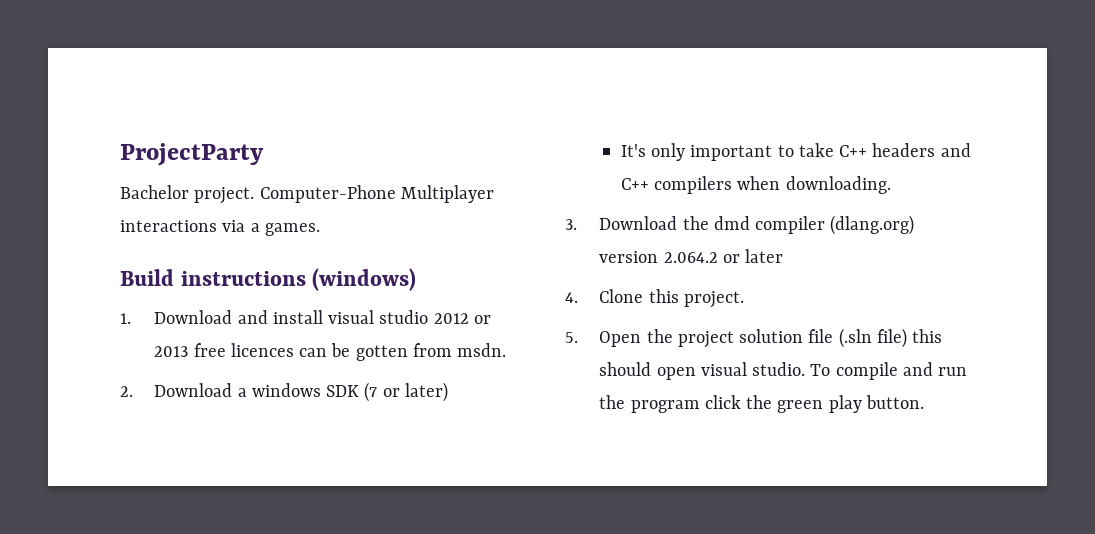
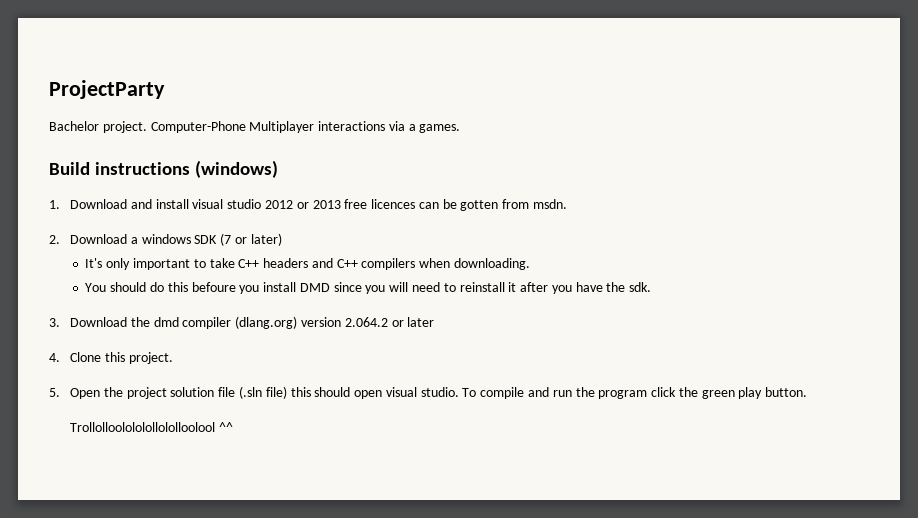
(891, 185) none -> [85,282,652,294] // You should do this befoure you install DMD since you will need to reinstall it after you have the sdk.
(924, 402) none -> [70,422,233,432] // Trollolloolololollololloolool ^^

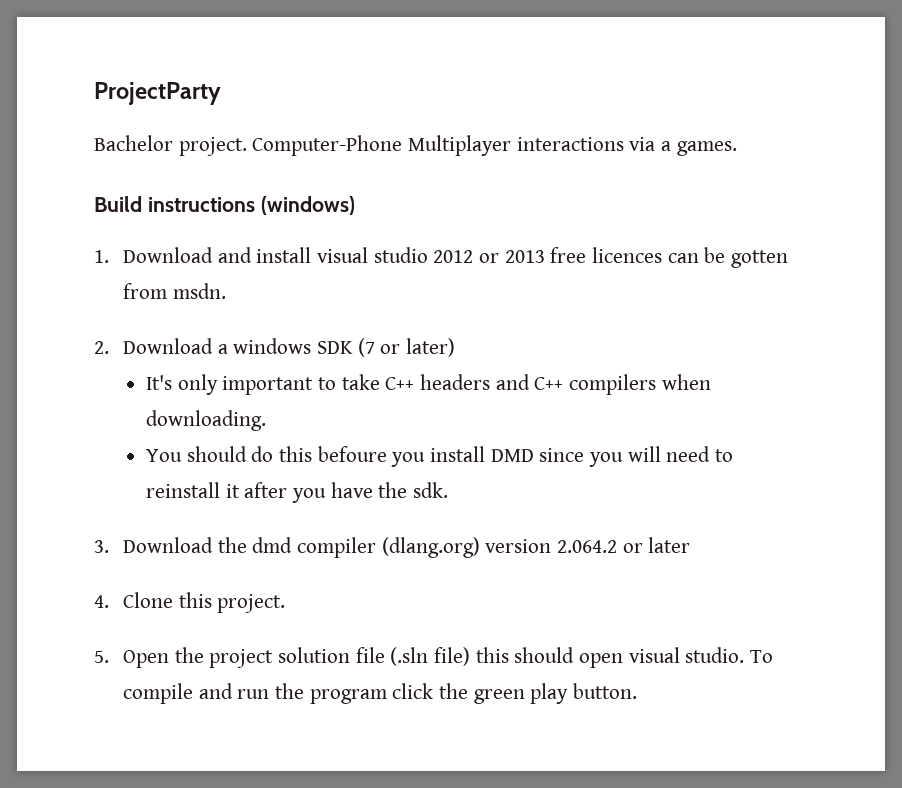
[70,422,233,432] // Trollolloolololollololloolool ^^ -> (637, 691) none

